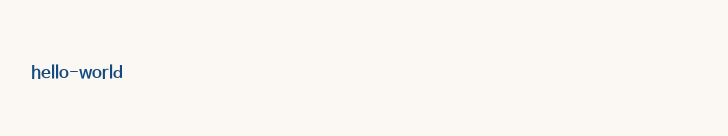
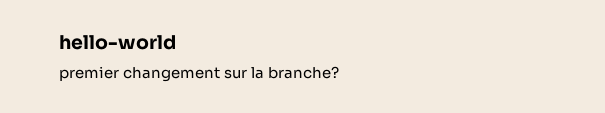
(123, 71) none -> [59,66,340,82] // premier changement sur la branche?

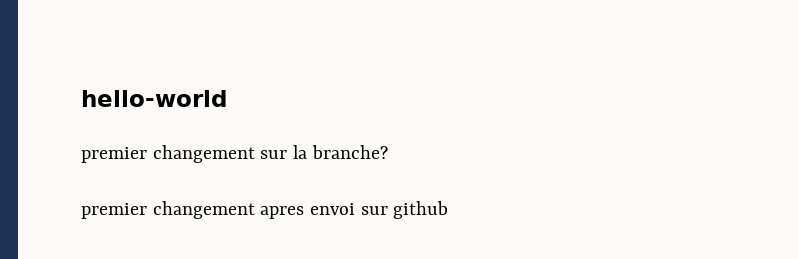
(340, 72) none -> [81,201,449,219] // premier changement apres envoi sur github

